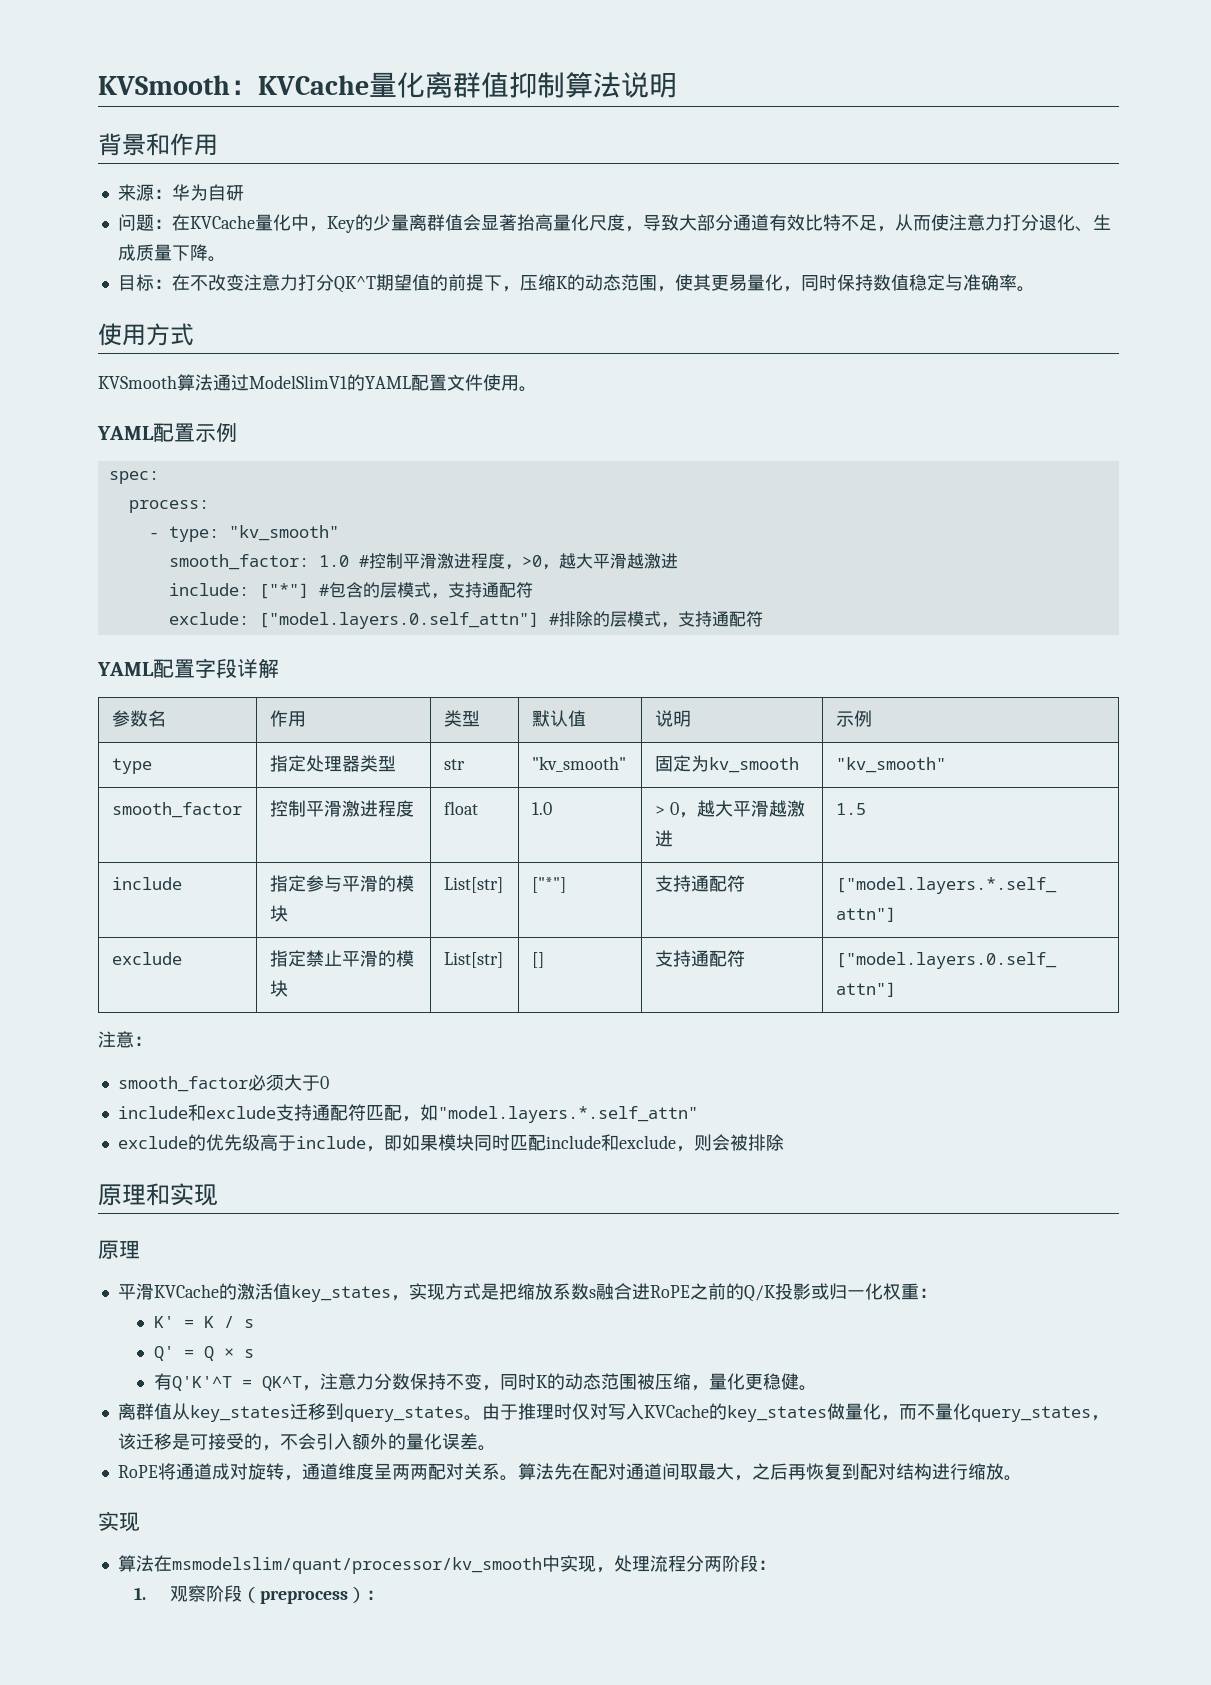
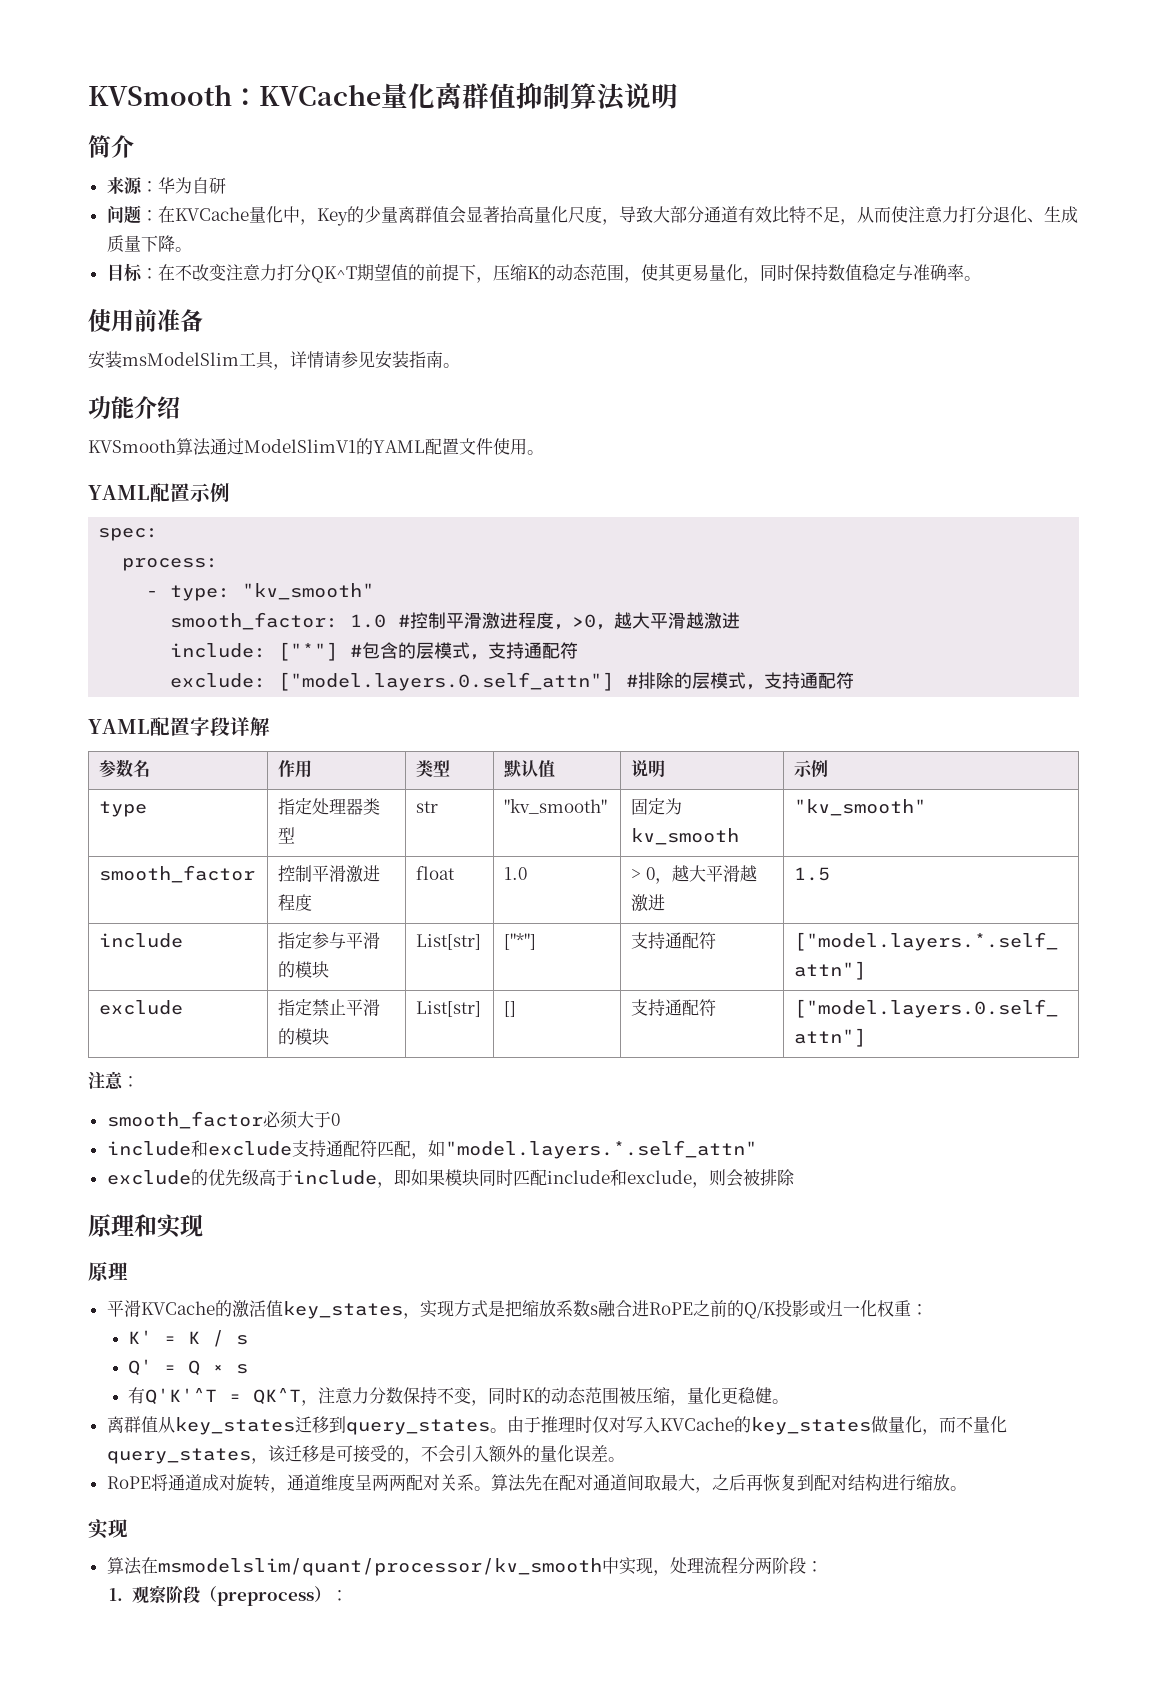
[98,133,218,156] 背景和作用 -> [88,135,134,158] 简介
[146,323,194,346] 方式 -> [134,309,203,332] [88,351,460,370] [88,396,180,419] 前准备 // 安装msModelSlim工具，详情请参见安装指南。 // 功能介绍

